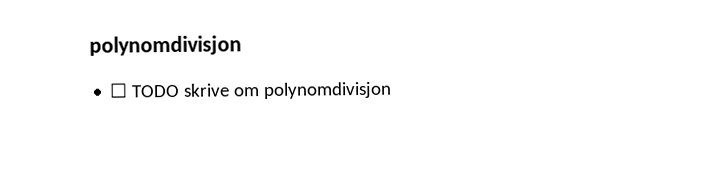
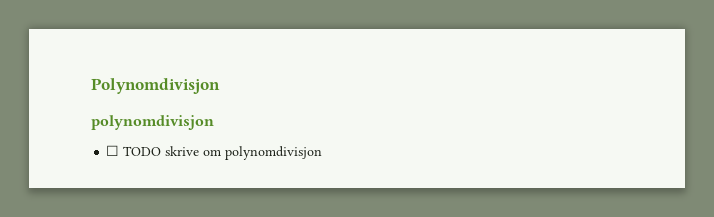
(89, 45) none -> [91,78,220,94] Polynomdivisjon //

